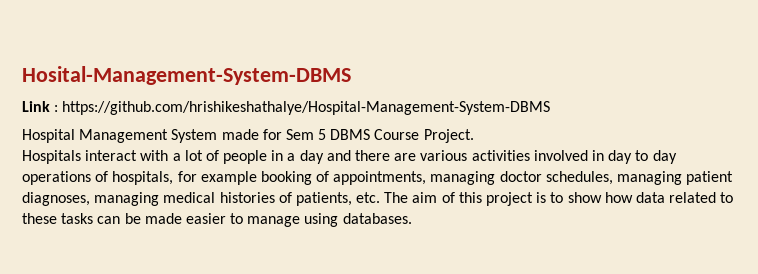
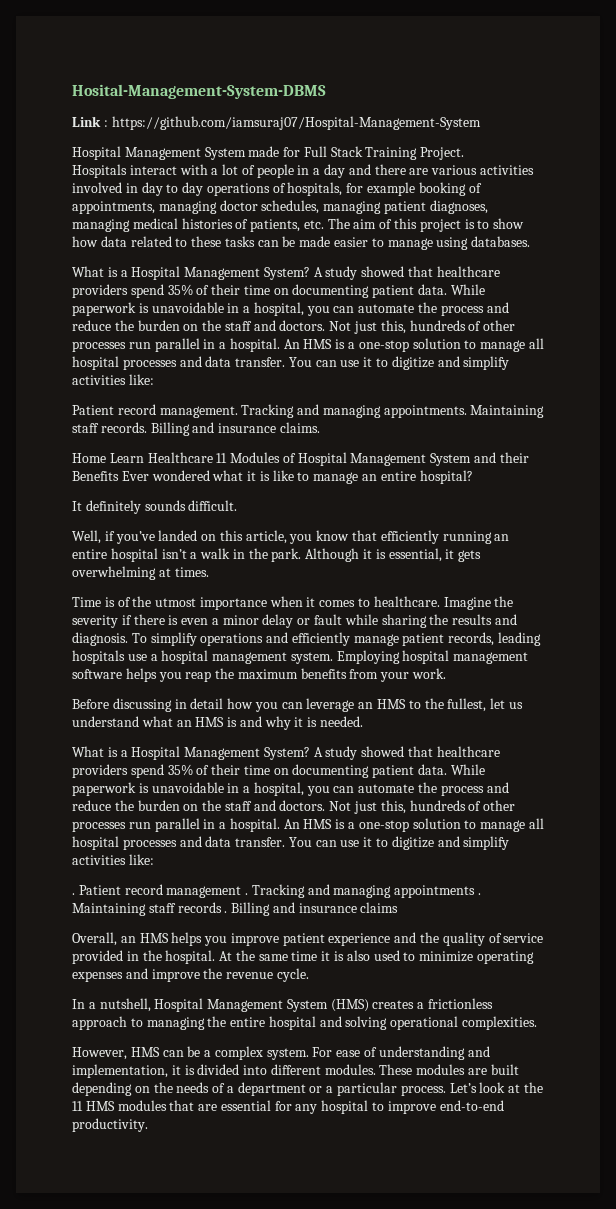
[62,101,551,115] https://github.com/hrishikeshathalye/Hospital-Management-System-DBMS -> [111,116,481,130] https://github.com/iamsuraj07/Hospital-Management-System
[285,129,420,140] Sem 5 DBMS Course -> [303,146,418,160] Full Stack Training
(412, 218) none -> [72,266,500,280] [72,284,485,298] [72,302,509,316] [72,320,516,334] [72,338,544,352] [72,356,510,370] [72,374,154,385] [72,404,545,418] [72,422,320,436] [72,452,529,466] [72,470,473,484] [72,500,238,514] [72,530,510,544] [72,548,482,562] [72,566,209,580] [72,596,514,610] [72,614,517,628] [72,632,542,646] [72,650,529,664] [72,668,447,682] [72,698,523,712] [72,716,364,730] [72,746,500,760] [72,764,485,778] [72,782,509,796] [72,800,516,814] [72,818,544,832] [72,836,510,850] [72,854,154,865] [72,884,482,898] [72,902,399,916] [72,932,544,946] [72,950,534,964] [72,968,309,982] [72,998,494,1012] [72,1016,538,1030] [72,1046,490,1060] [72,1064,519,1078] [72,1082,543,1096] [72,1100,504,1114] [72,1118,148,1132] // What is a Hospital Management System? A study showed that healthcare providers spend 35% of their time on documenting patient data. While paperwork is unavoidable in a hospital, you can automate the process and reduce the burden on the staff and doctors. Not just this, hundreds of other processes run parallel in a hospital. An HMS is a one-stop solution to manage all hospital processes and data transfer. You can use it to digitize and simplify activities like: // Patient record management. Tracking and managing appointments. Maintaining staff records. Billing and insurance claims. // Home Learn Healthcare 11 Modules of Hospital Management System and their Benefits Ever wondered what it is like to manage an entire hospital? // It definitely sounds difficult. // Well, if you’ve landed on this article, you know that efficiently running an entire hospital isn’t a walk in the park. Although it is essential, it gets overwhelming at times. // Time is of the utmost importance when it comes to healthcare. Imagine the severity if there is even a minor delay or fault while sharing the results and diagnosis. To simplify operations and efficiently manage patient records, leading hospitals use a hospital management system. Employing hospital management software helps you reap the maximum benefits from your work. // Before discussing in detail how you can leverage an HMS to the fullest, let us understand what an HMS is and why it is needed. // What is a Hospital Management System? A study showed that healthcare providers spend 35% of their time on documenting patient data. While paperwork is unavoidable in a hospital, you can automate the process and reduce the burden on the staff and doctors. Not just this, hundreds of other processes run parallel in a hospital. An HMS is a one-stop solution to manage all hospital processes and data transfer. You can use it to digitize and simplify activities like: // . Patient record management . Tracking and managing appointments . Maintaining staff records . Billing and insurance claims // Overall, an HMS helps you improve patient experience and the quality of service provided in the hospital. At the same time it is also used to minimize operating expenses and improve the revenue cycle. // In a nutshell, Hospital Management System (HMS) creates a frictionless approach to managing the entire hospital and solving operational complexities. // However, HMS can be a complex system. For ease of understanding and implementation, it is divided into different modules. These modules are built depending on the needs of a department or a particular process. Let’s look at the 11 HMS modules that are essential for any hospital to improve end-to-end productivity.

